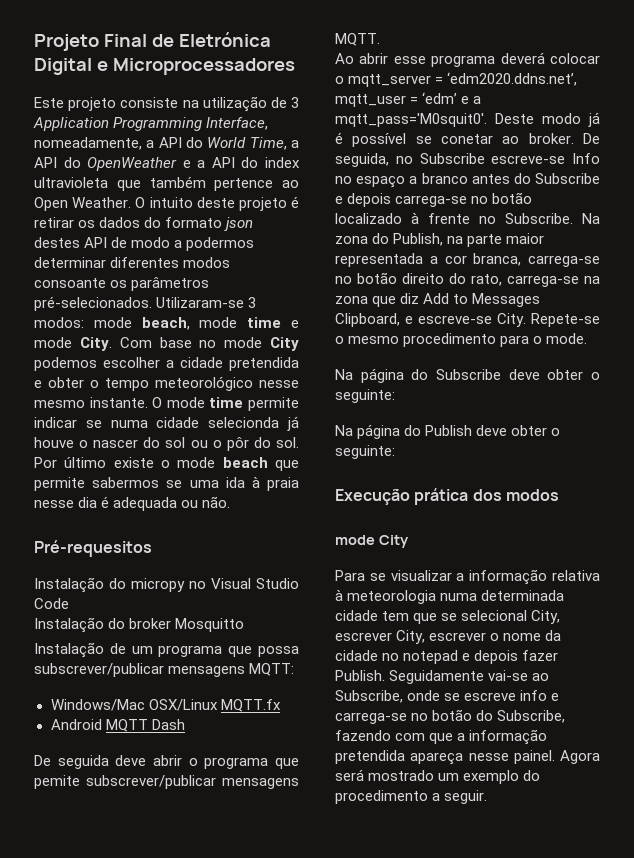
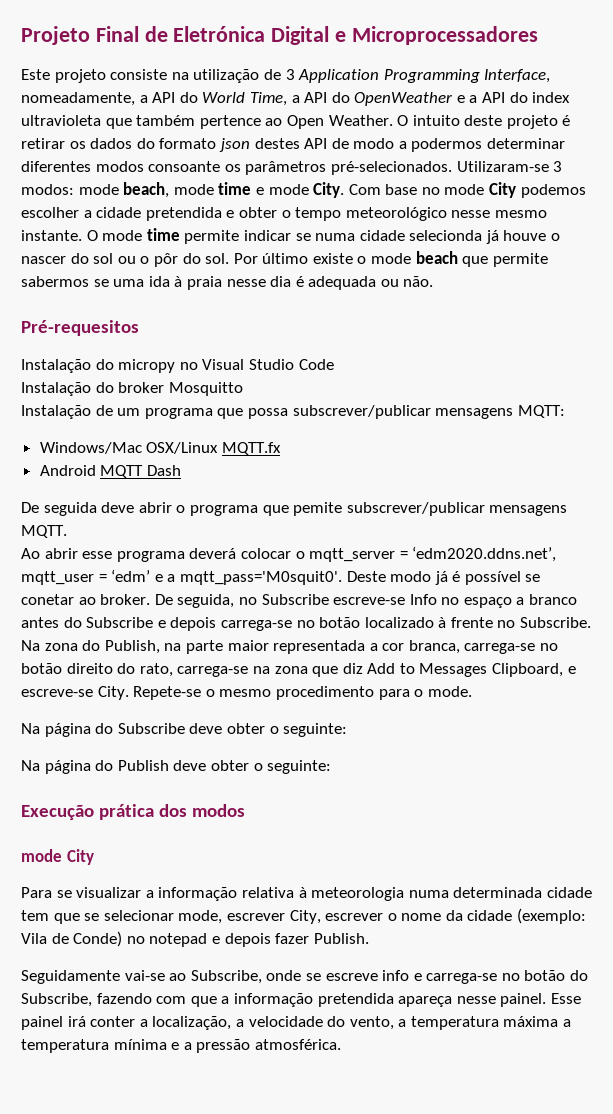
[461,610,561,624] selecional City, -> [103,910,223,924] selecionar mode,
(378, 655) none -> [517,908,587,924] [21,931,123,947] (exemplo: Vila de Conde)
(385, 675) none -> (369, 938) //
[560,750,600,764] [335,769,541,784] [335,790,488,804] Agora será mostrado um exemplo do procedimento a seguir. -> [550,993,581,1004] [21,1016,572,1030] [21,1039,341,1053] Esse painel irá conter a localização, a velocidade do vento, a temperatura máxima a temperatura mínima e a pressão atmosférica.

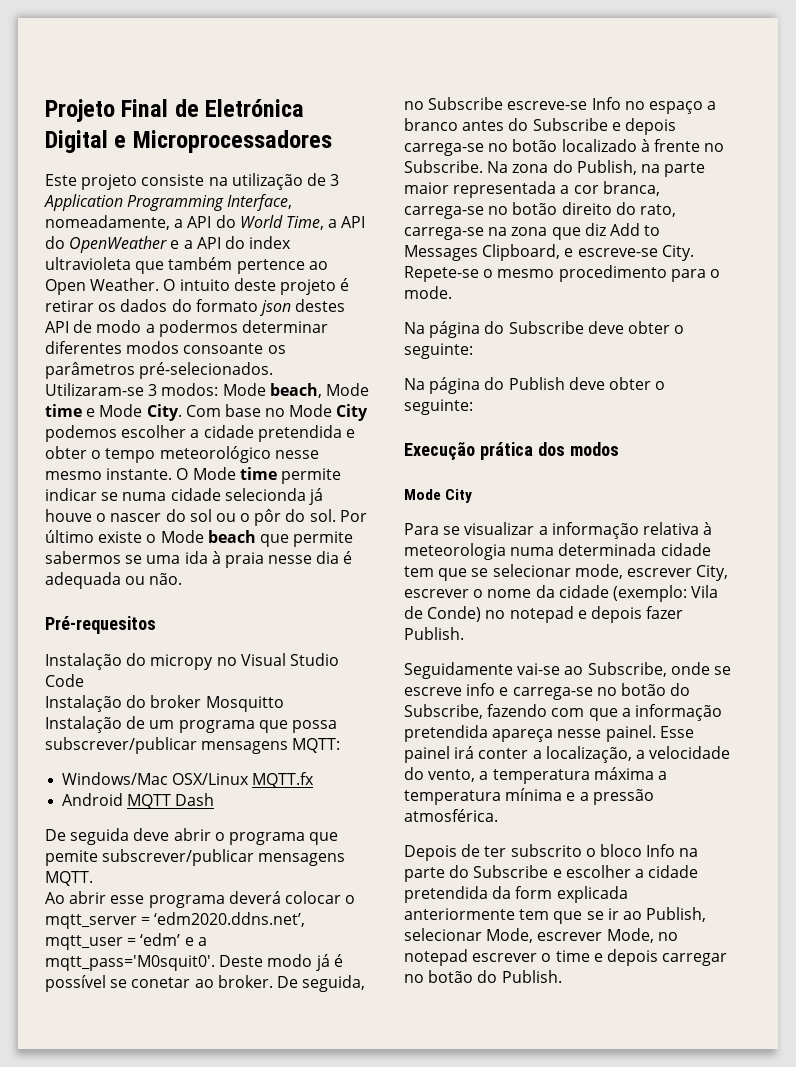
[78,182,309,198] mode beach, mode time e mode -> [222,383,369,398] [45,404,143,417] Mode beach, Mode time e Mode
[444,184,485,195] mode -> [289,404,333,417] Mode
[102,230,143,241] mode -> [192,467,236,480] Mode
[371,253,412,264] mode -> [160,530,204,543] Mode
[21,849,62,862] mode -> [404,489,441,500] Mode
(341, 1044) none -> [404,844,699,861] [404,865,699,882] [404,886,628,903] [404,907,707,924] [404,928,678,943] [404,949,728,966] [404,970,562,983] // Depois de ter subscrito o bloco Info na parte do Subscribe e escolher a cidade pretendida da form explicada anteriormente tem que se ir ao Publish, selecionar Mode, escrever Mode, no notepad escrever o time e depois carregar no botão do Publish.

